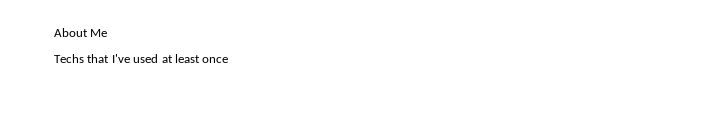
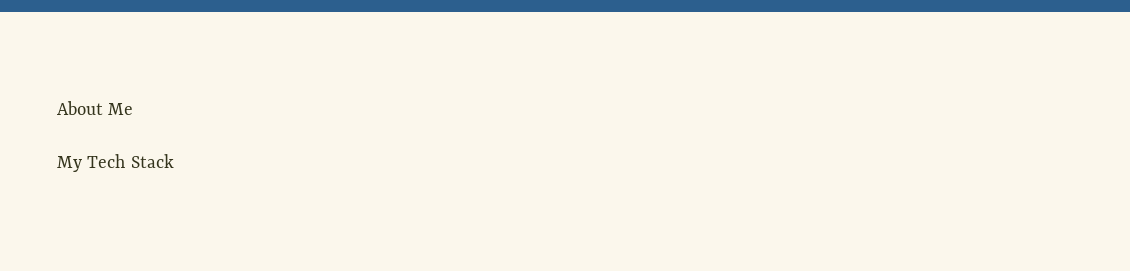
[54,54,229,63] Techs that I've used at least once -> [57,154,174,172] My Tech Stack

